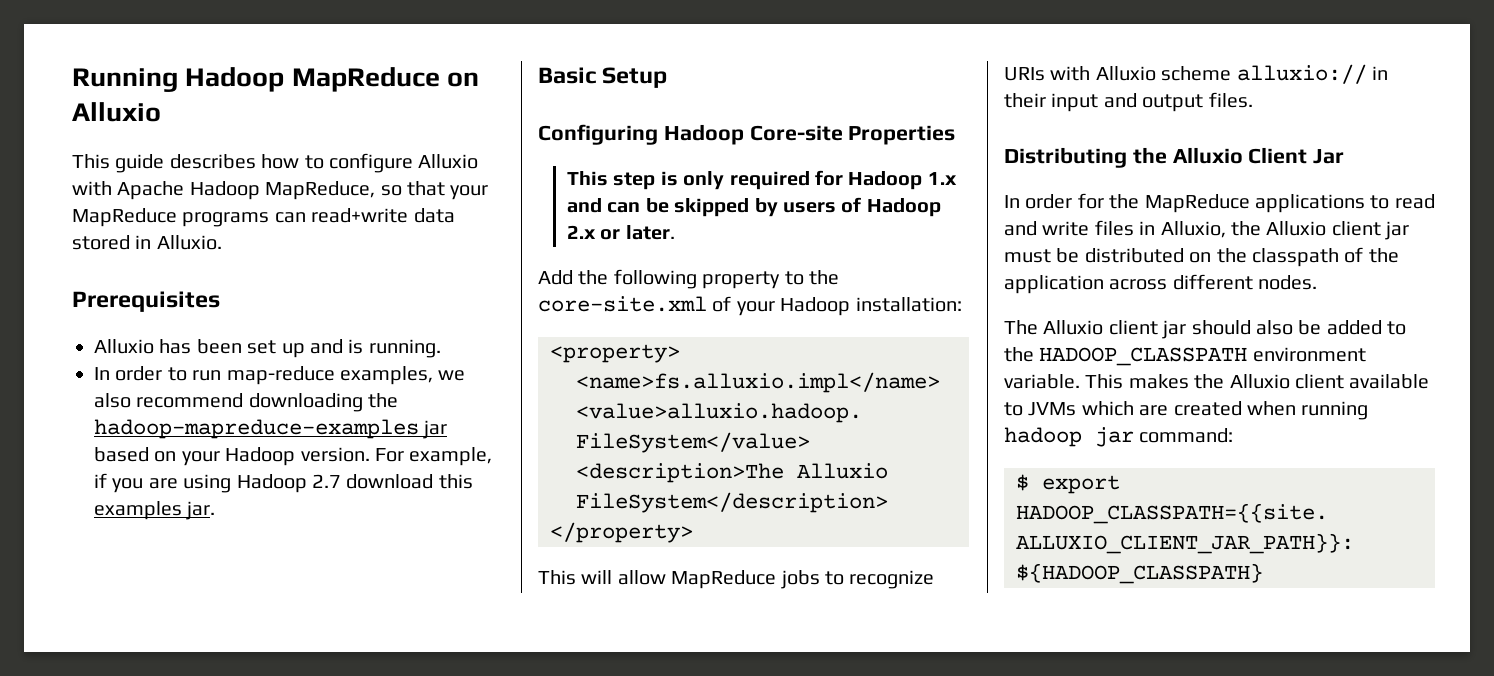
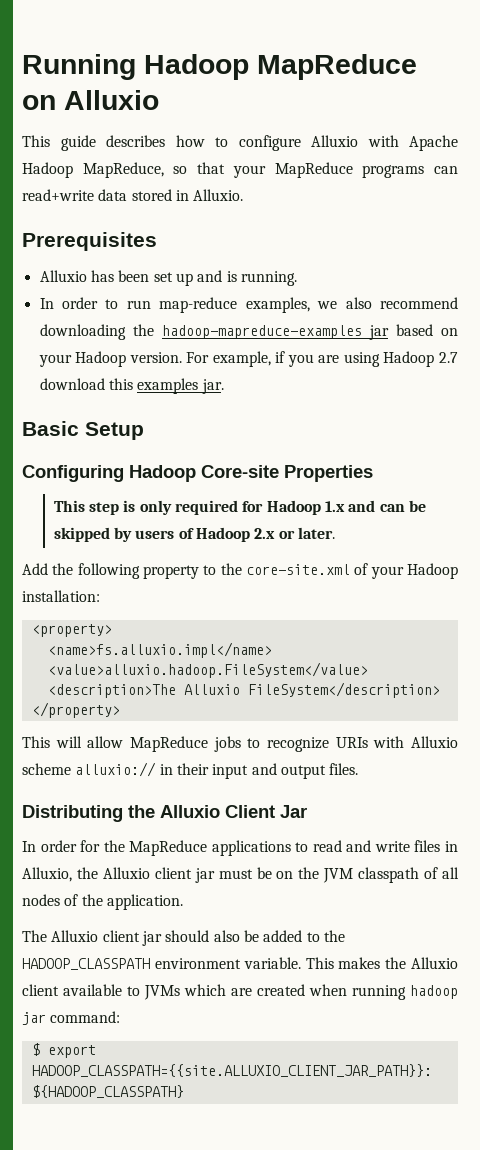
[1084,248,1184,263] distributed -> (272, 873) none
(1247, 255) none -> [323,868,354,883] JVM
[1368,248,1399,263] [1004,274,1318,294] the application across different nodes. -> [442,867,460,879] [22,894,183,910] all nodes of the application.

